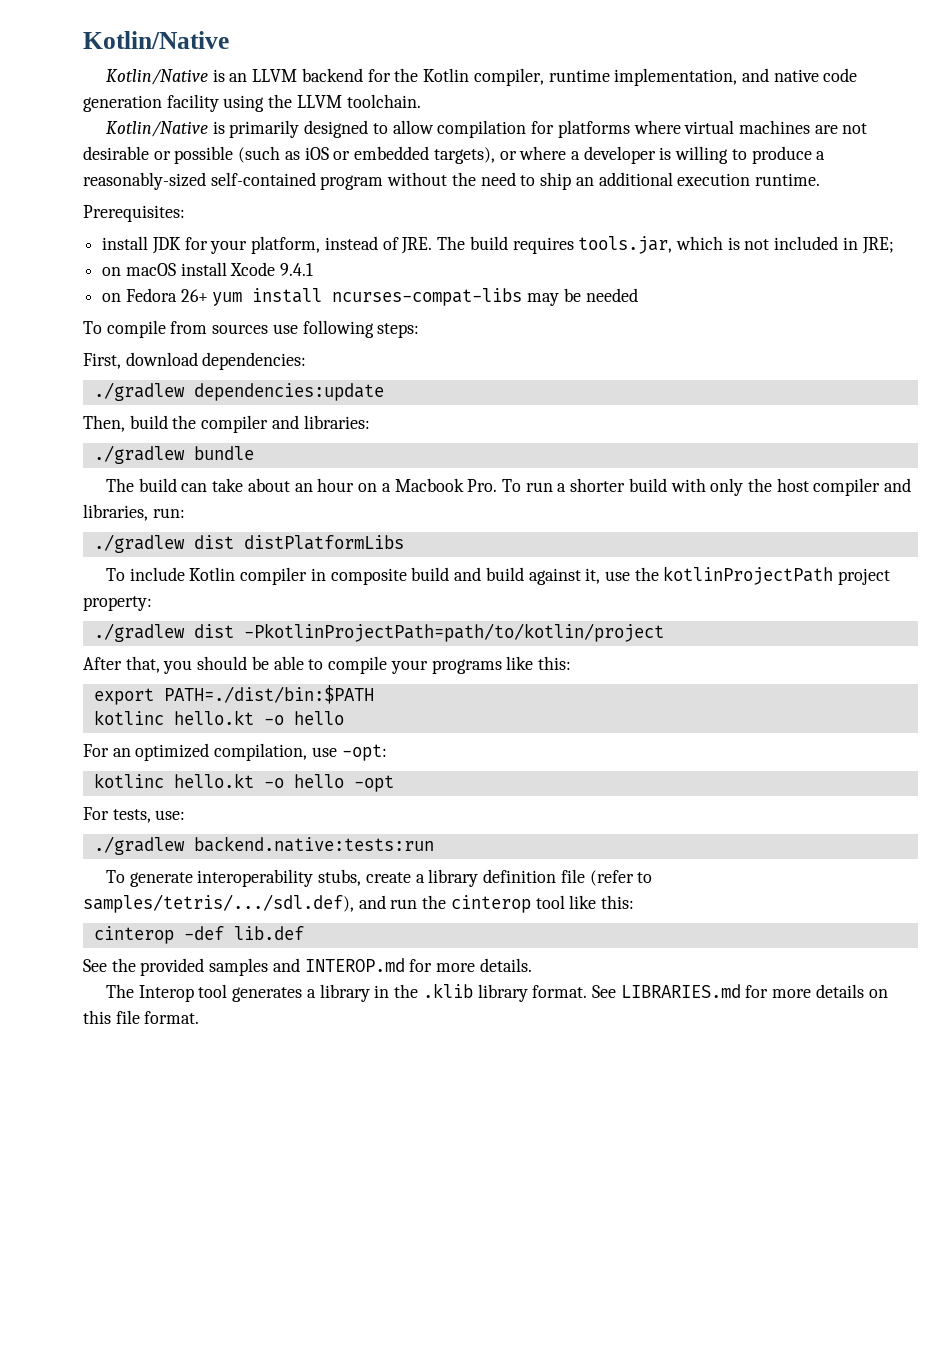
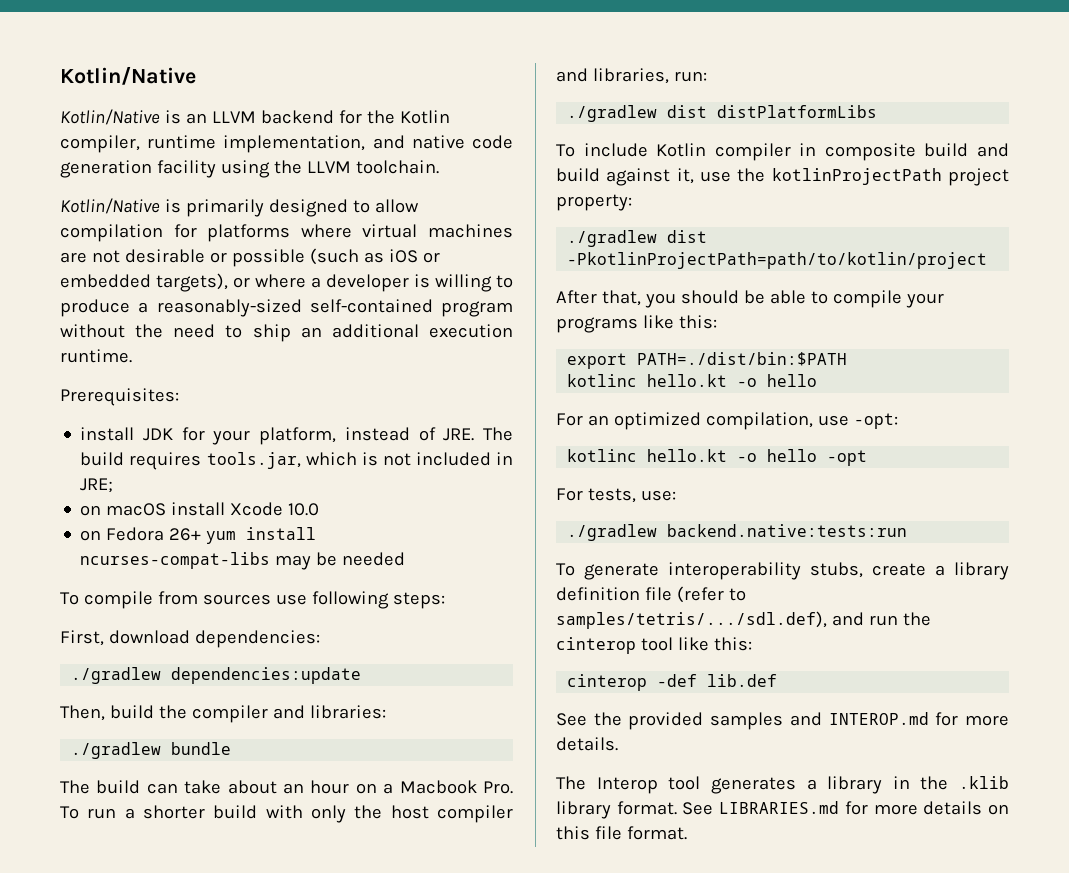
[280,263,314,276] 9.4.1 -> [288,503,320,516] 10.0

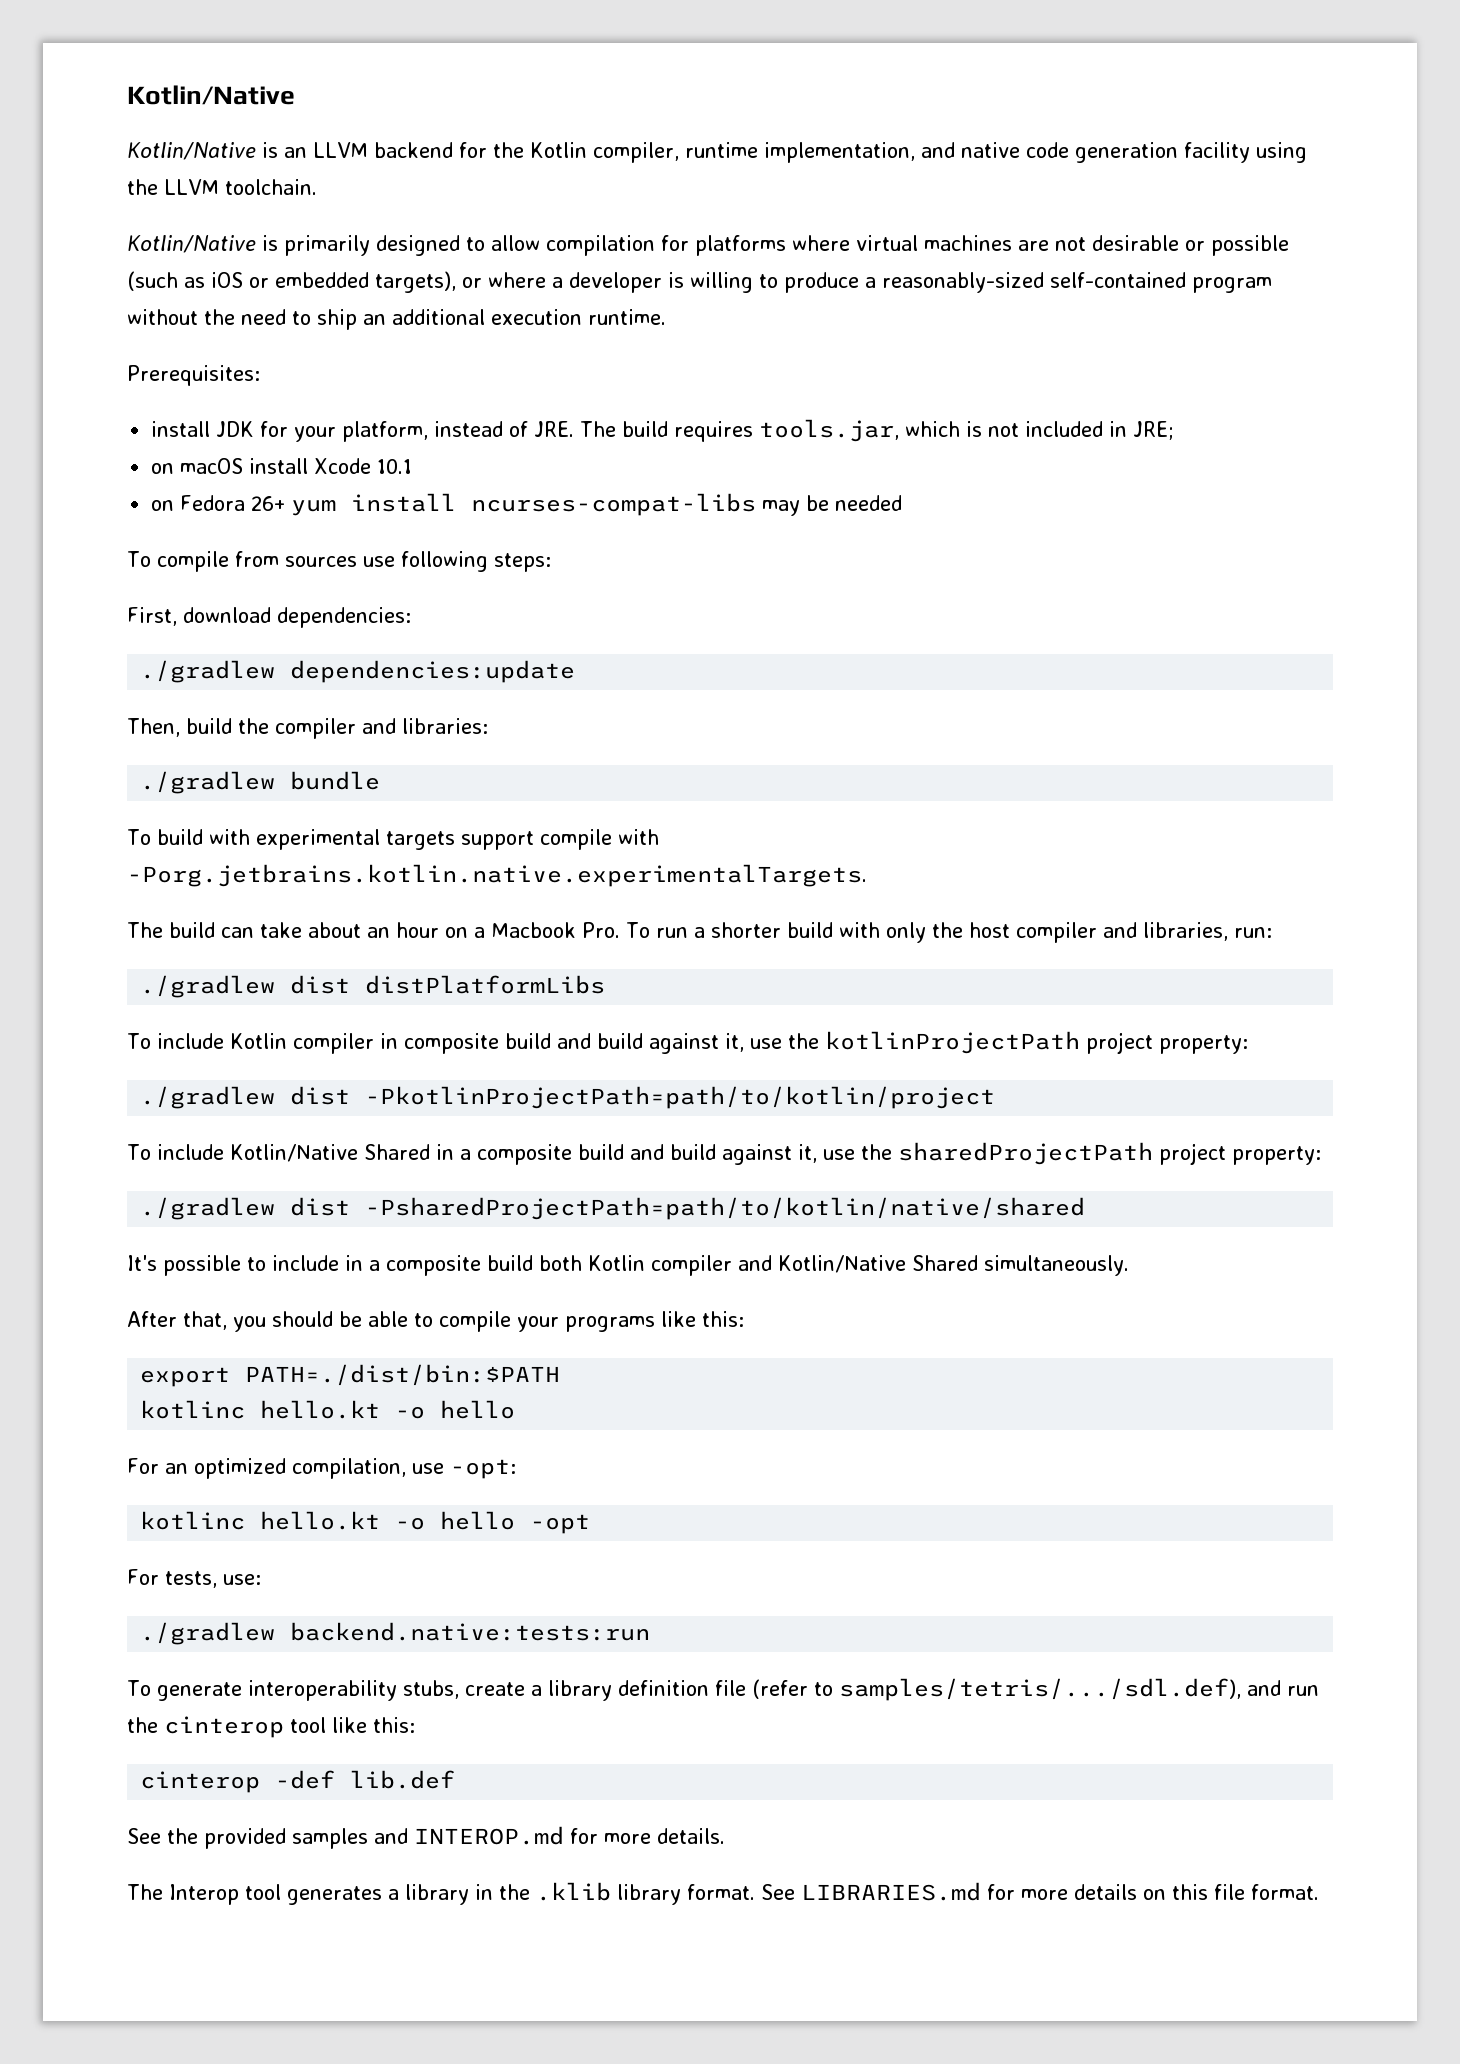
[288,503,320,516] 10.0 -> [377,459,413,474] 10.1
(232, 748) none -> [127,829,659,850] [127,864,867,887] // To build with experimental targets support compile with -Porg.jetbrains.kotlin.native.experimentalTargets.
(988, 260) none -> [127,1142,1321,1165] [140,1197,1086,1220] [127,1255,1129,1276] // To include Kotlin/Native Shared in a composite build and build against it, use the sharedProjectPath project property: // ./gradlew dist -PsharedProjectPath=path/to/kotlin/native/shared // It's possible to include in a composite build both Kotlin compiler and Kotlin/Native Shared simultaneously.

